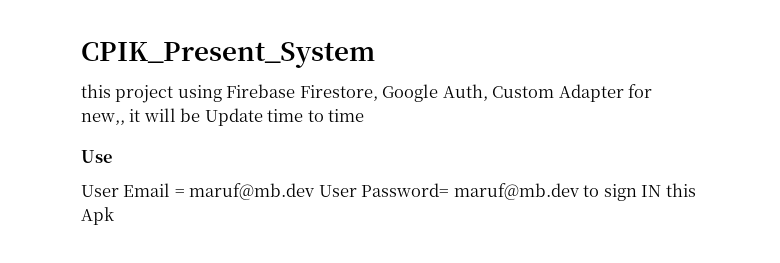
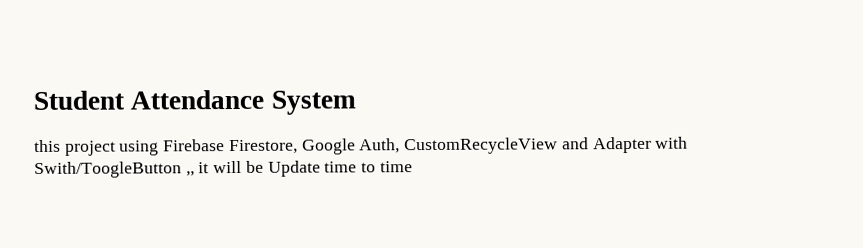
[81,42,375,68] CPIK_Present_System -> [33,89,356,115] Student Attendance System
[492,84,653,102] [81,113,125,125] Custom Adapter for new,, -> [404,136,689,155] [34,161,195,179] CustomRecycleView and Adapter with Swith/ToogleButton ,,
[81,150,112,163] [81,183,696,201] [81,207,114,225] // Use // User Email = maruf@mb.dev User Password= maruf@mb.dev to sign IN this Apk -> (413, 167) none

